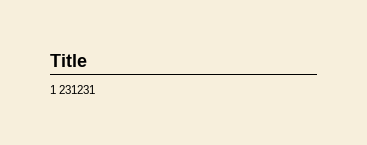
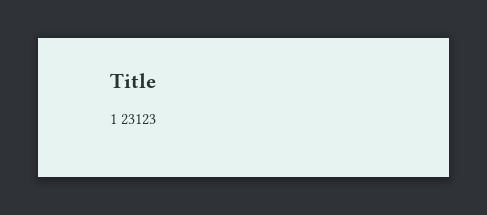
[59,85,96,94] 231231 -> [121,114,157,125] 23123

